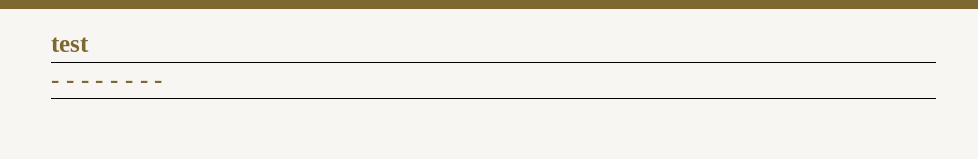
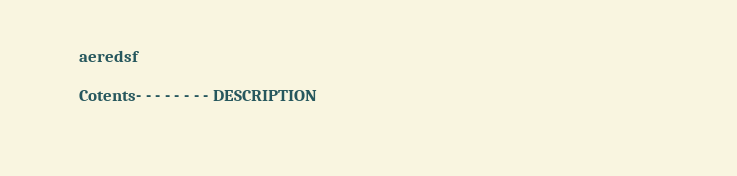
[51,37,89,52] [51,80,163,88] test // - - - - - - - - -> [79,50,140,62] [79,90,317,101] aeredsf // Cotents- - - - - - - - DESCRIPTION

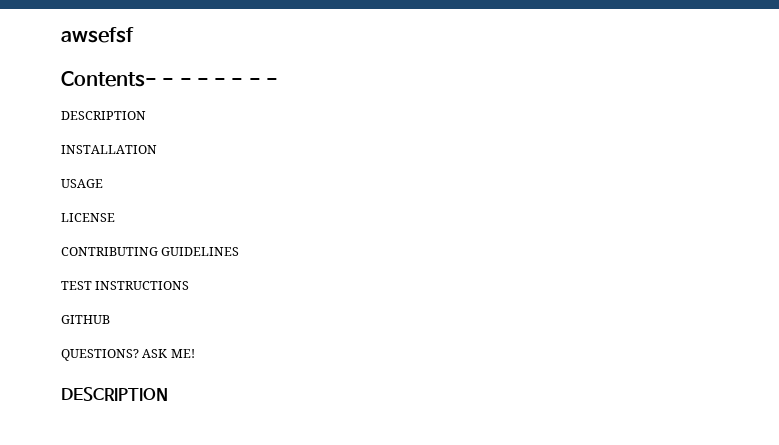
[79,50,140,62] [79,90,141,101] aeredsf // Cotents- -> [61,27,134,43] [61,71,157,87] awsefsf // Contents-
[212,90,317,101] DESCRIPTION -> [61,111,146,120] [61,145,157,154] [61,179,103,188] [61,213,115,222] [61,247,240,256] [61,281,190,290] [61,315,110,324] [61,349,195,361] [61,387,168,401] // DESCRIPTION // INSTALLATION // USAGE // LICENSE // CONTRIBUTING GUIDELINES // TEST INSTRUCTIONS // GITHUB // QUESTIONS? ASK ME! // DESCRIPTION

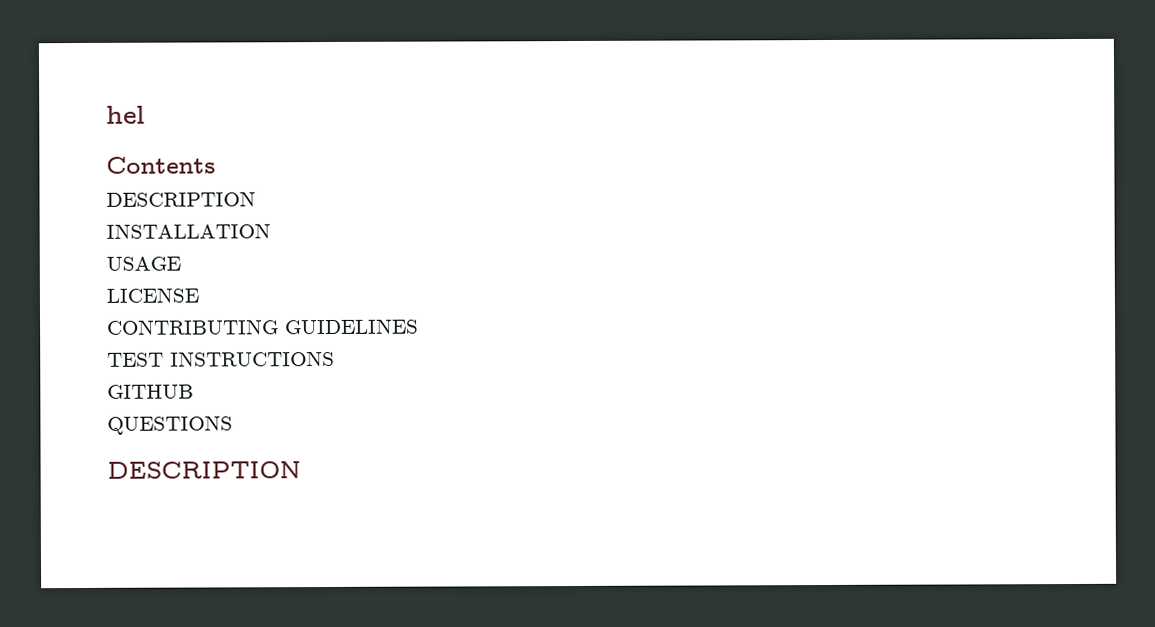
[61,27,134,43] [61,71,278,87] awsefsf // Contents- - - - - - - - -> [106,105,145,124] [106,156,216,174] hel // Contents
[61,349,195,361] QUESTIONS? ASK ME! -> [107,415,233,435] QUESTIONS

